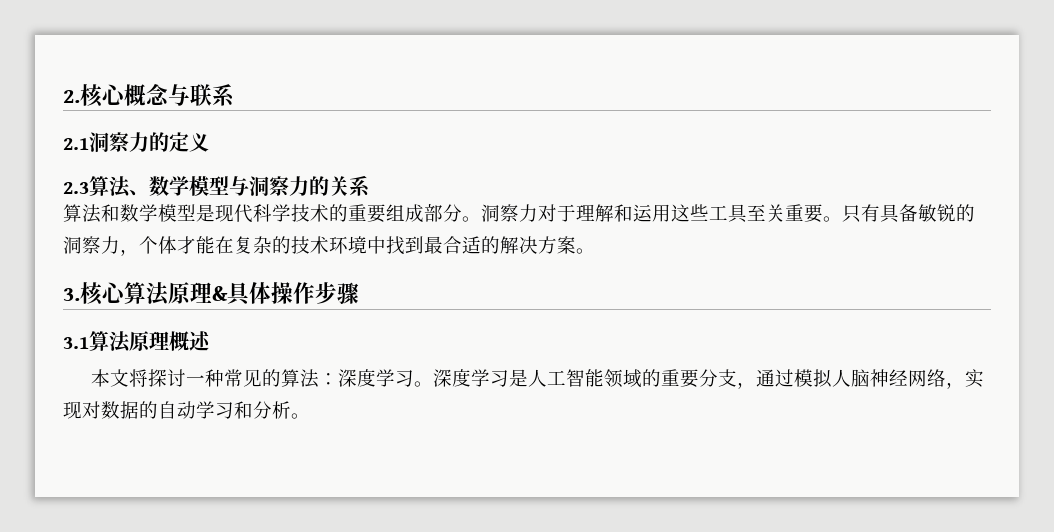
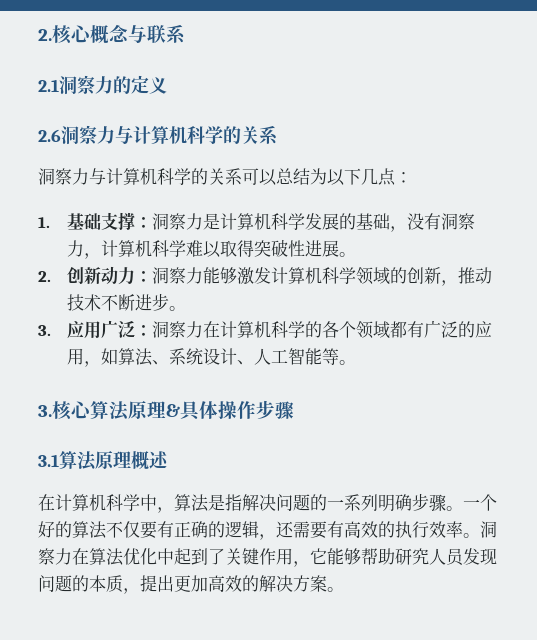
[63,175,370,198] [63,204,975,223] [63,236,576,256] 2.3算法、数学模型与洞察力的关系 // 算法和数学模型是现代科学技术的重要组成部分。洞察力对于理解和运用这些工具至关重要。只有具备敏锐的洞察力，个体才能在复杂的技术环境中找到最合适的解决方案 -> [38,125,278,145] [38,168,412,186] [38,212,475,232] [66,239,356,259] [38,266,492,286] [66,293,186,311] [38,320,492,339] [66,348,339,367] 2.6洞察力与计算机科学的关系 // 洞察力与计算机科学的关系可以总结为以下几点： // 1.基础支撑：洞察力是计算机科学发展的基础，没有洞察力，计算机科学难以取得突破性进展。 // 2.创新动力：洞察力能够激发计算机科学领域的创新，推动技术不断进步。 // 3.应用广泛：洞察力在计算机科学的各个领域都有广泛的应用，如算法、系统设计、人工智能等
[90,369,984,389] [63,401,291,419] 本文将探讨一种常见的算法：深度学习。深度学习是人工智能领域的重要分支，通过模拟人脑神经网络，实现对数据的自动学习和分析 -> [38,493,497,513] [38,521,497,540] [38,548,497,567] [38,575,327,594] 在计算机科学中，算法是指解决问题的一系列明确步骤。一个好的算法不仅要有正确的逻辑，还需要有高效的执行效率。洞察力在算法优化中起到了关键作用，它能够帮助研究人员发现问题的本质，提出更加高效的解决方案

